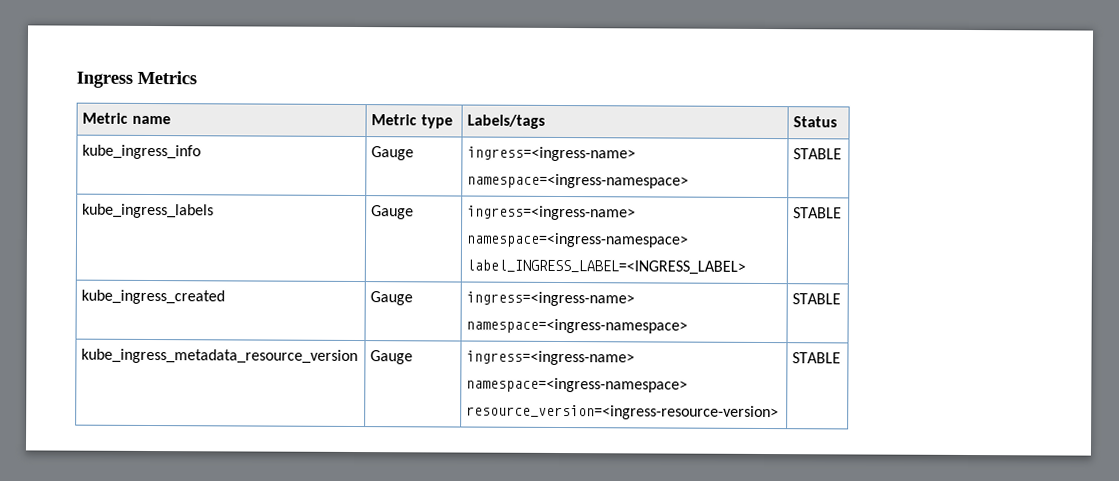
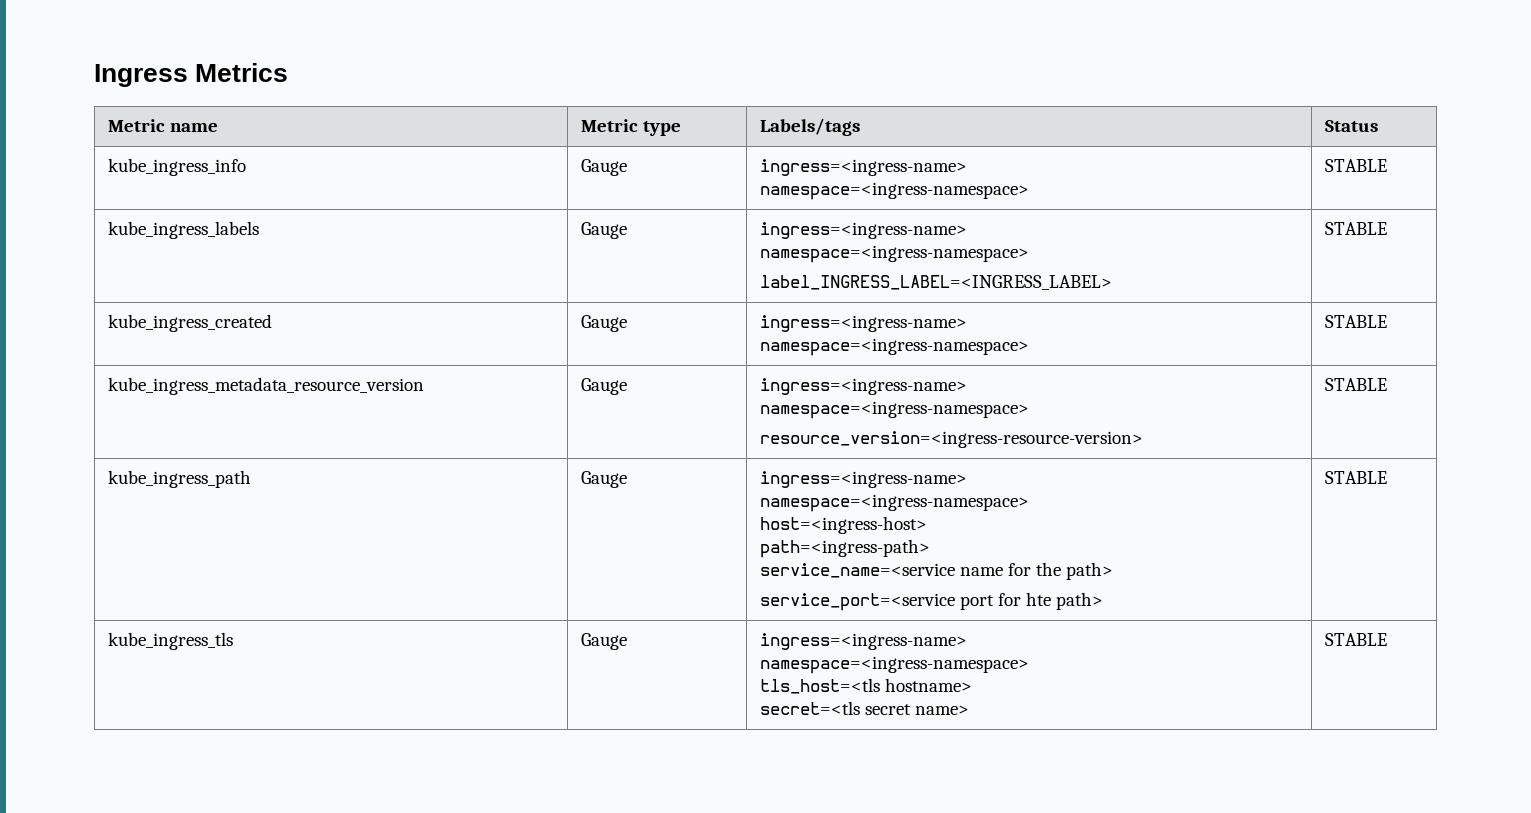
(842, 358) none -> [107,470,251,488] [580,471,627,488] [759,471,967,488] [759,494,1029,512] [759,516,927,534] [759,539,930,558] [759,562,1114,580] [759,592,1104,611] [1324,471,1387,484] [107,632,233,650] [580,633,627,650] [759,633,967,650] [759,656,1029,674] [759,678,972,694] [759,701,970,715] [1324,633,1387,646] // kube_ingress_path | Gauge | ingress=<ingress-name> // namespace=<ingress-namespace> // host=<ingress-host> // path=<ingress-path> // service_name=<service name for the path> // service_port=<service port for hte path> | STABLE // kube_ingress_tls | Gauge | ingress=<ingress-name> // namespace=<ingress-namespace> // tls_host=<tls hostname> // secret=<tls secret name> | STABLE

